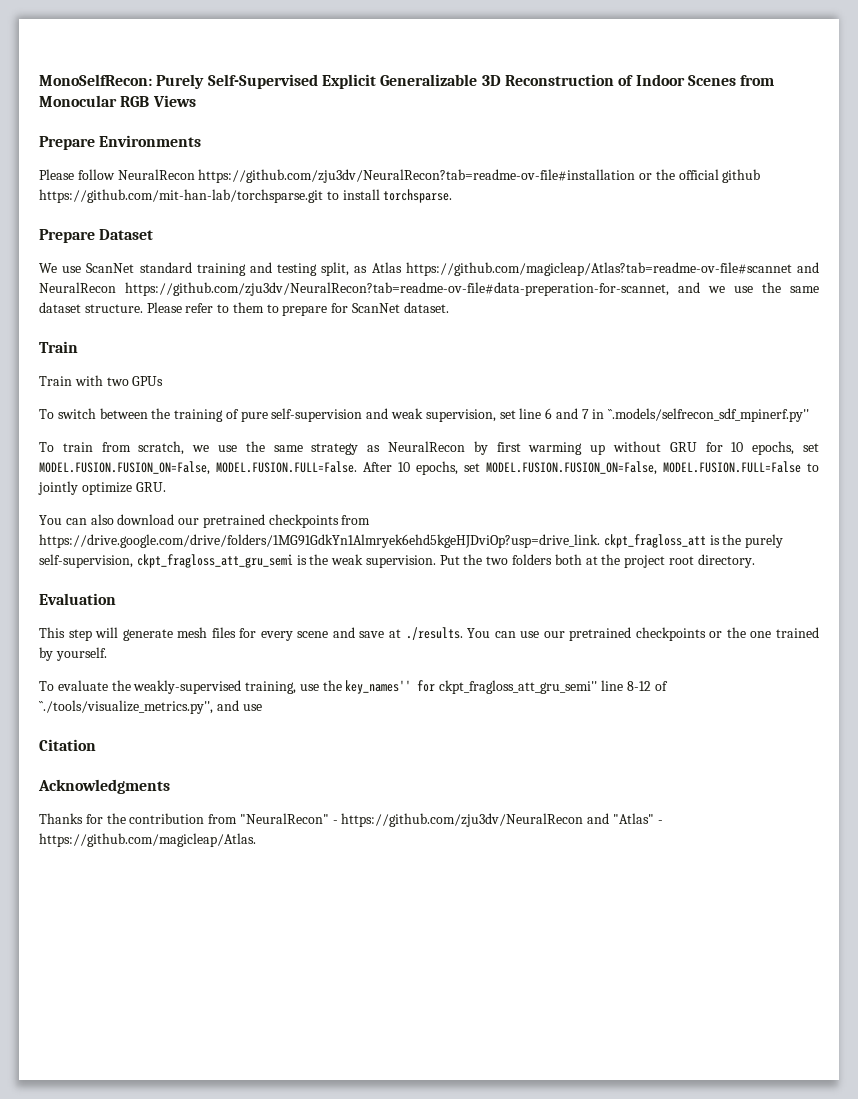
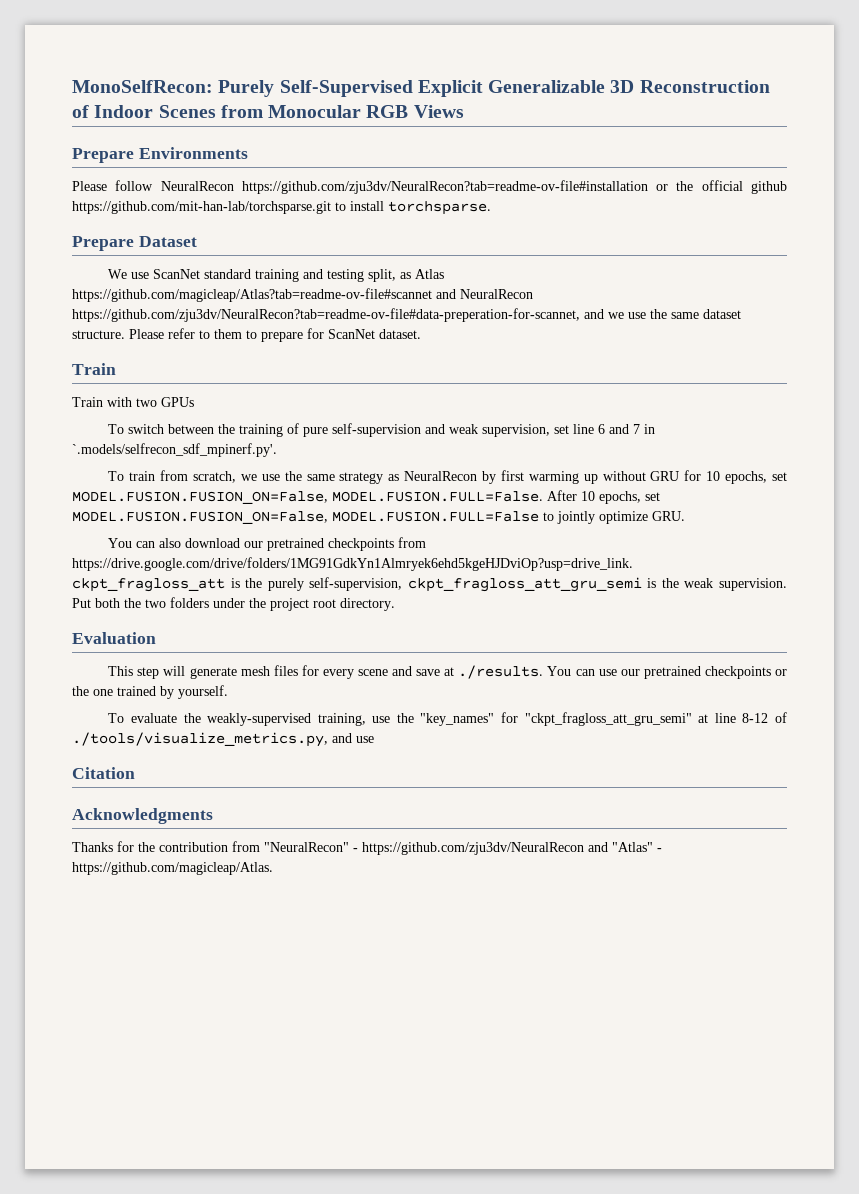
[608,408,810,422] ``.models/selfrecon_sdf_mpinerf.py'' -> [72,443,277,457] `.models/selfrecon_sdf_mpinerf.py'.
(460, 560) none -> [95,598,120,608] both
[554,554,598,565] both at -> [213,598,245,608] under
[345,680,598,694] key_names'' for ckpt_fragloss_att_gru_semi'' -> [420,712,709,726] "key_names" for "ckpt_fragloss_att_gru_semi" at
[39,700,213,714] ``./tools/visualize_metrics.py'', -> [72,732,328,747] ./tools/visualize_metrics.py,

